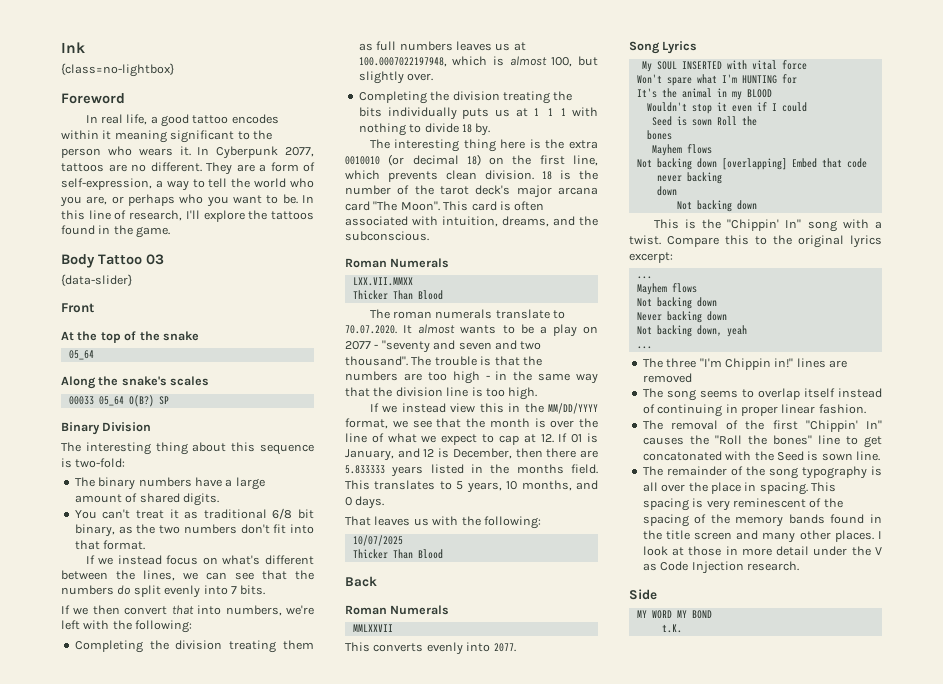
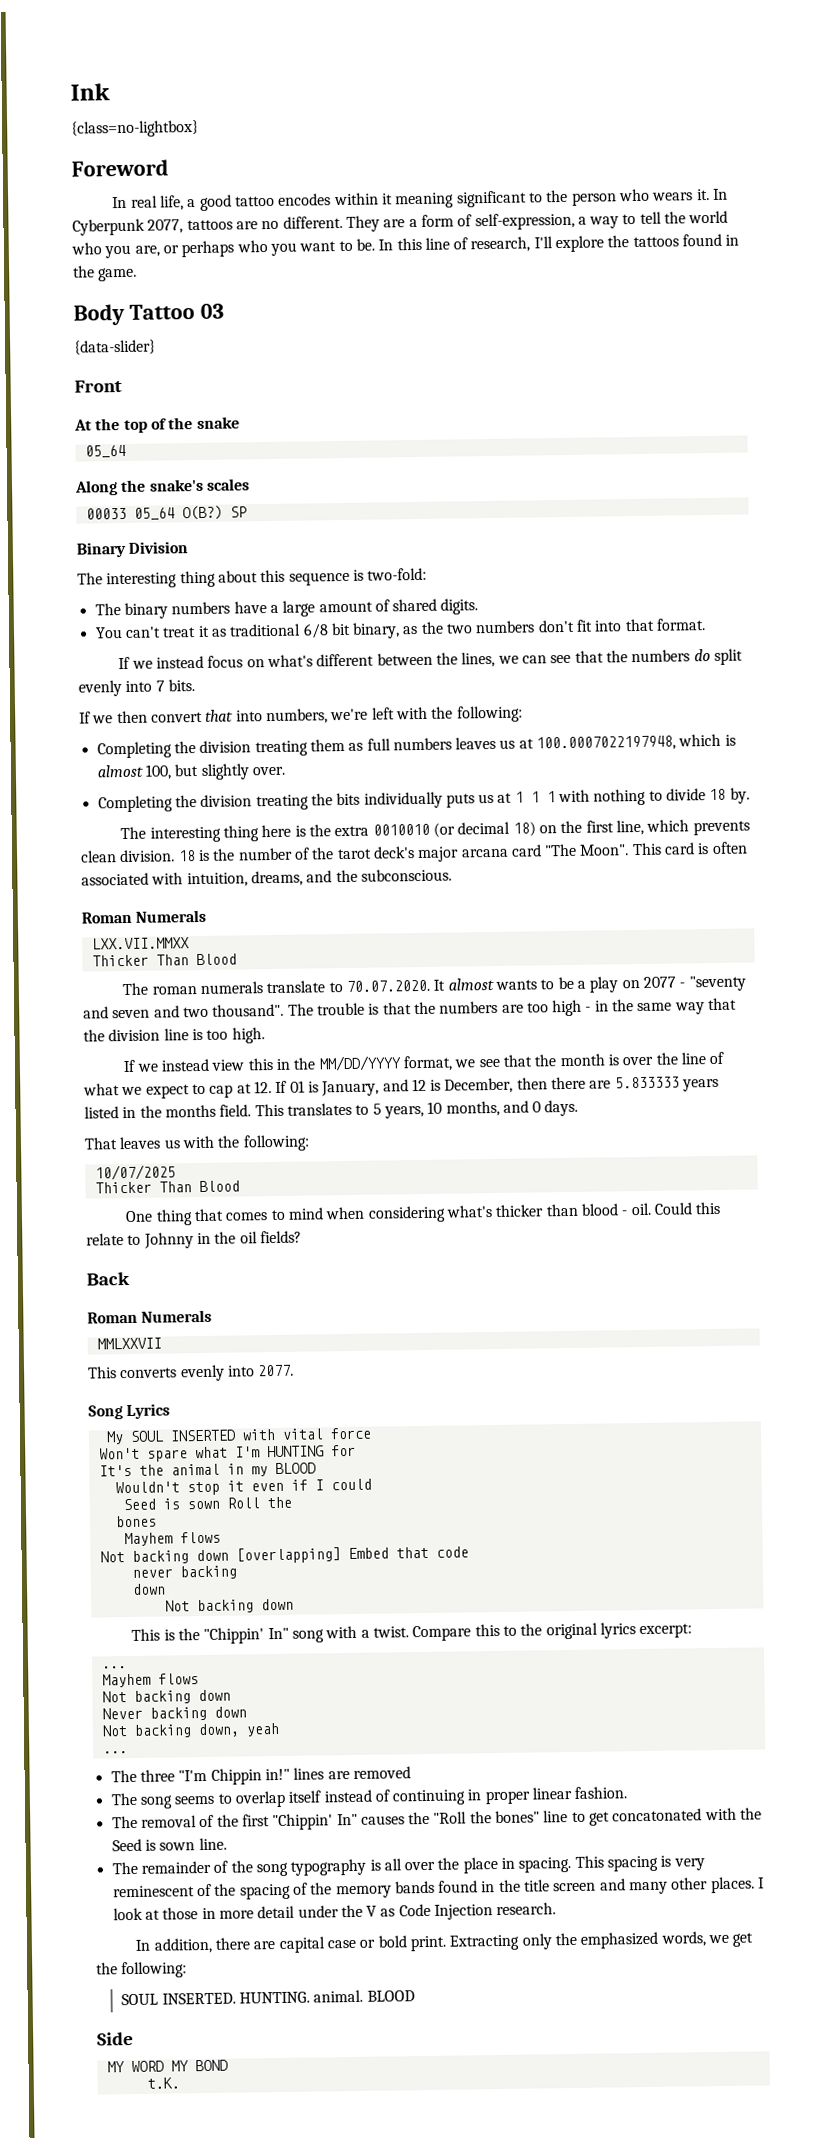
(443, 554) none -> [125,1201,721,1226] [86,1230,302,1249] // One thing that comes to mind when considering what's thicker than blood - oil. Could this relate to Johnny in the oil fields?
(799, 566) none -> [135,1931,754,1954] [96,1961,188,1979] [121,1989,415,2006] // In addition, there are capital case or bold print. Extracting only the emphasized words, we get the following: // SOUL INSERTED. HUNTING. animal. BLOOD

